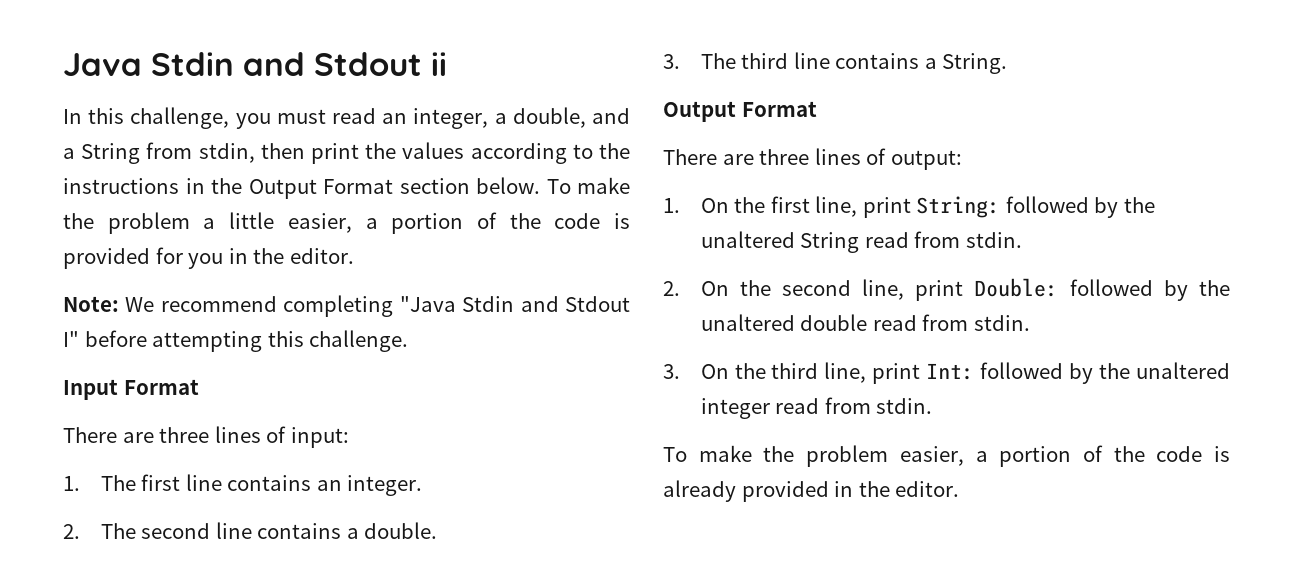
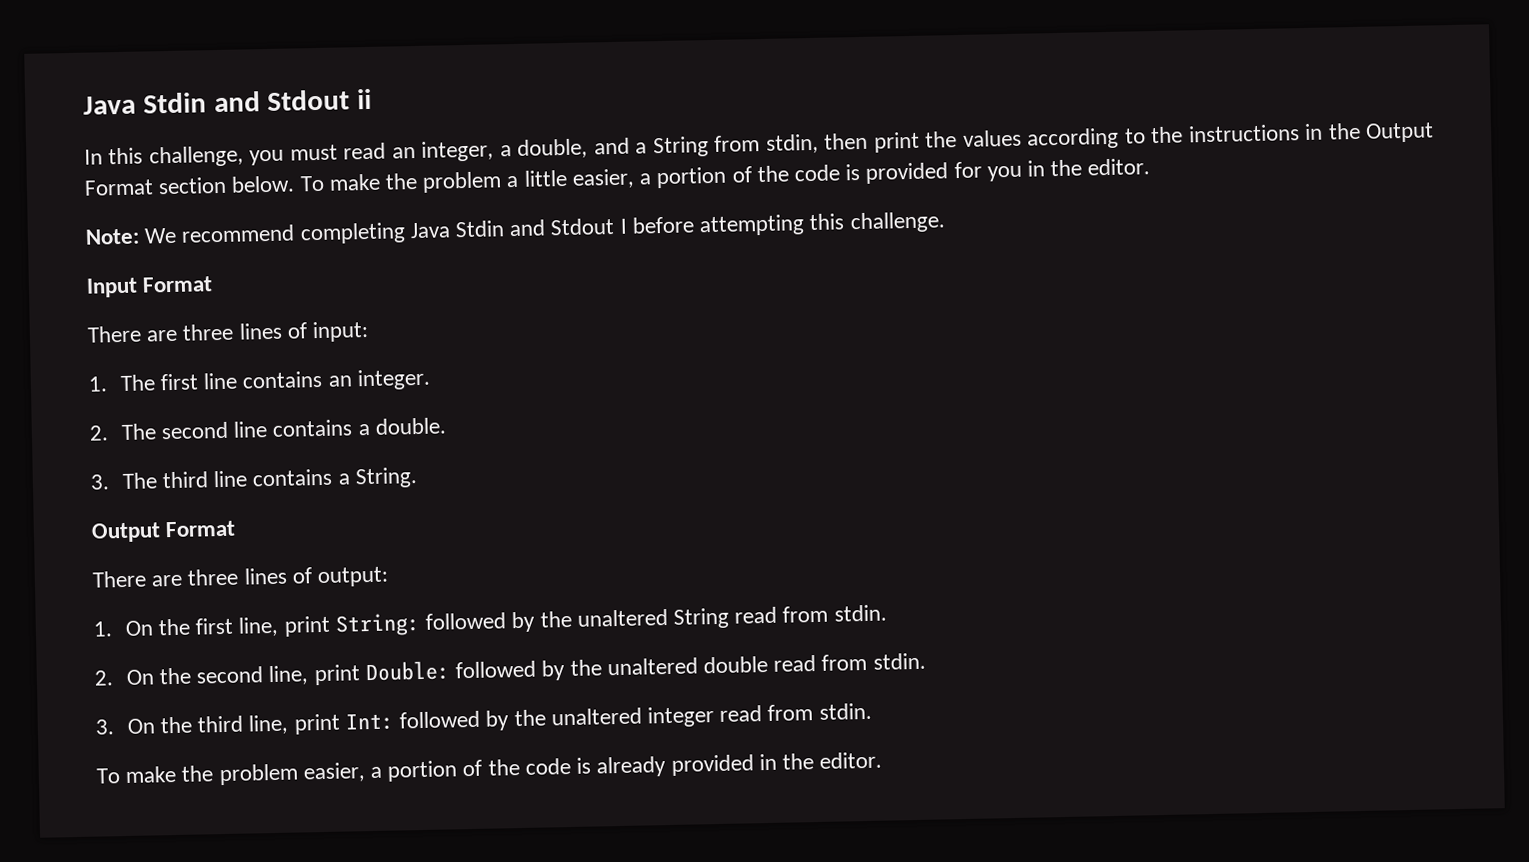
[399,296,630,312] [63,331,79,347] "Java Stdin and Stdout I" -> [409,217,627,239] Java Stdin and Stdout I

